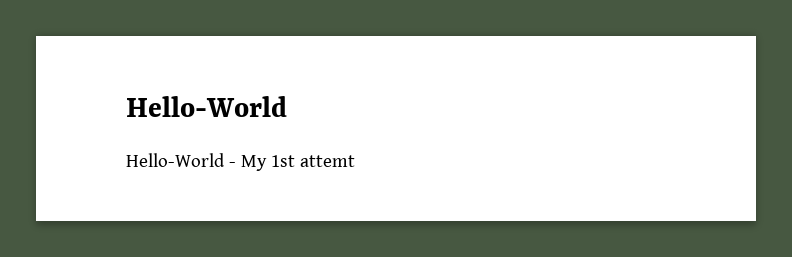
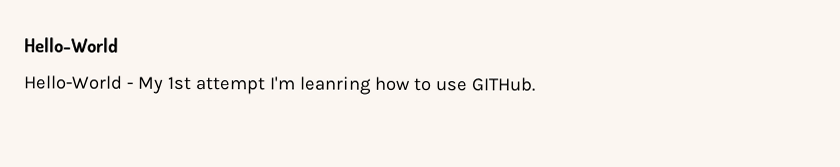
[299,155,355,167] attemt -> [194,76,536,95] attempt I'm leanring how to use GITHub.

